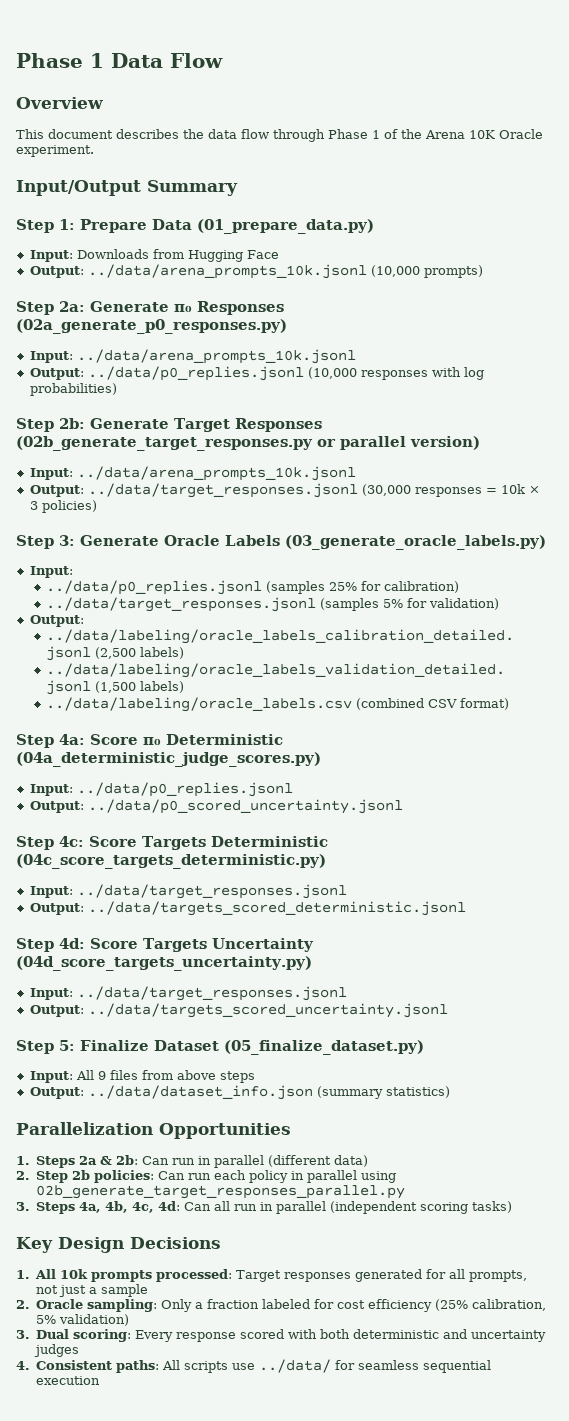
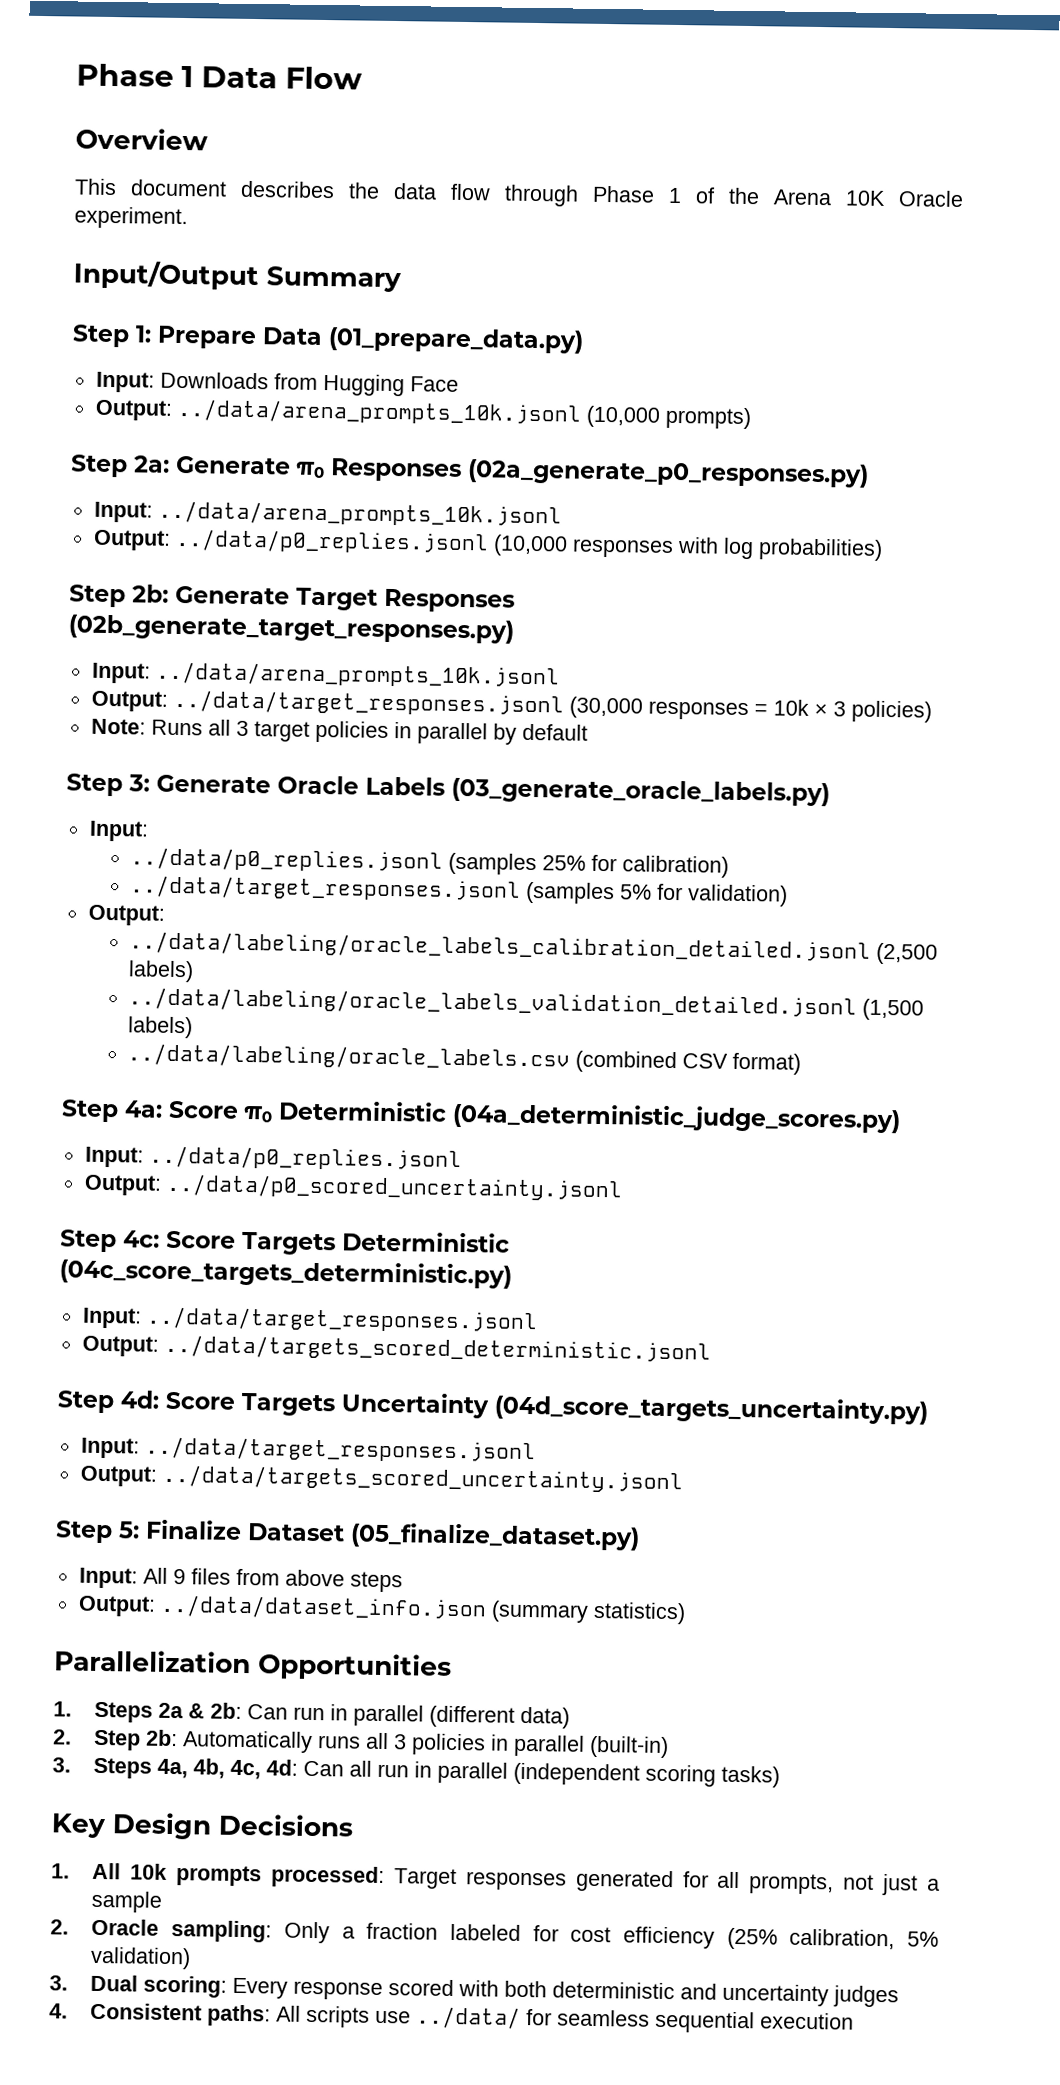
[16,436,480,451] (02b_generate_target_responses.py or parallel version) -> [68,614,514,644] (02b_generate_target_responses.py)
(97, 506) none -> [90,718,588,745] // Note: Runs all 3 target policies in parallel by default
[72,1170,397,1183] [36,1185,406,1199] 2b policies: Can run each policy in parallel using 02b_generate_target_responses_parallel.py -> [146,1729,670,1759] 2b: Automatically runs all 3 policies in parallel (built-in)

